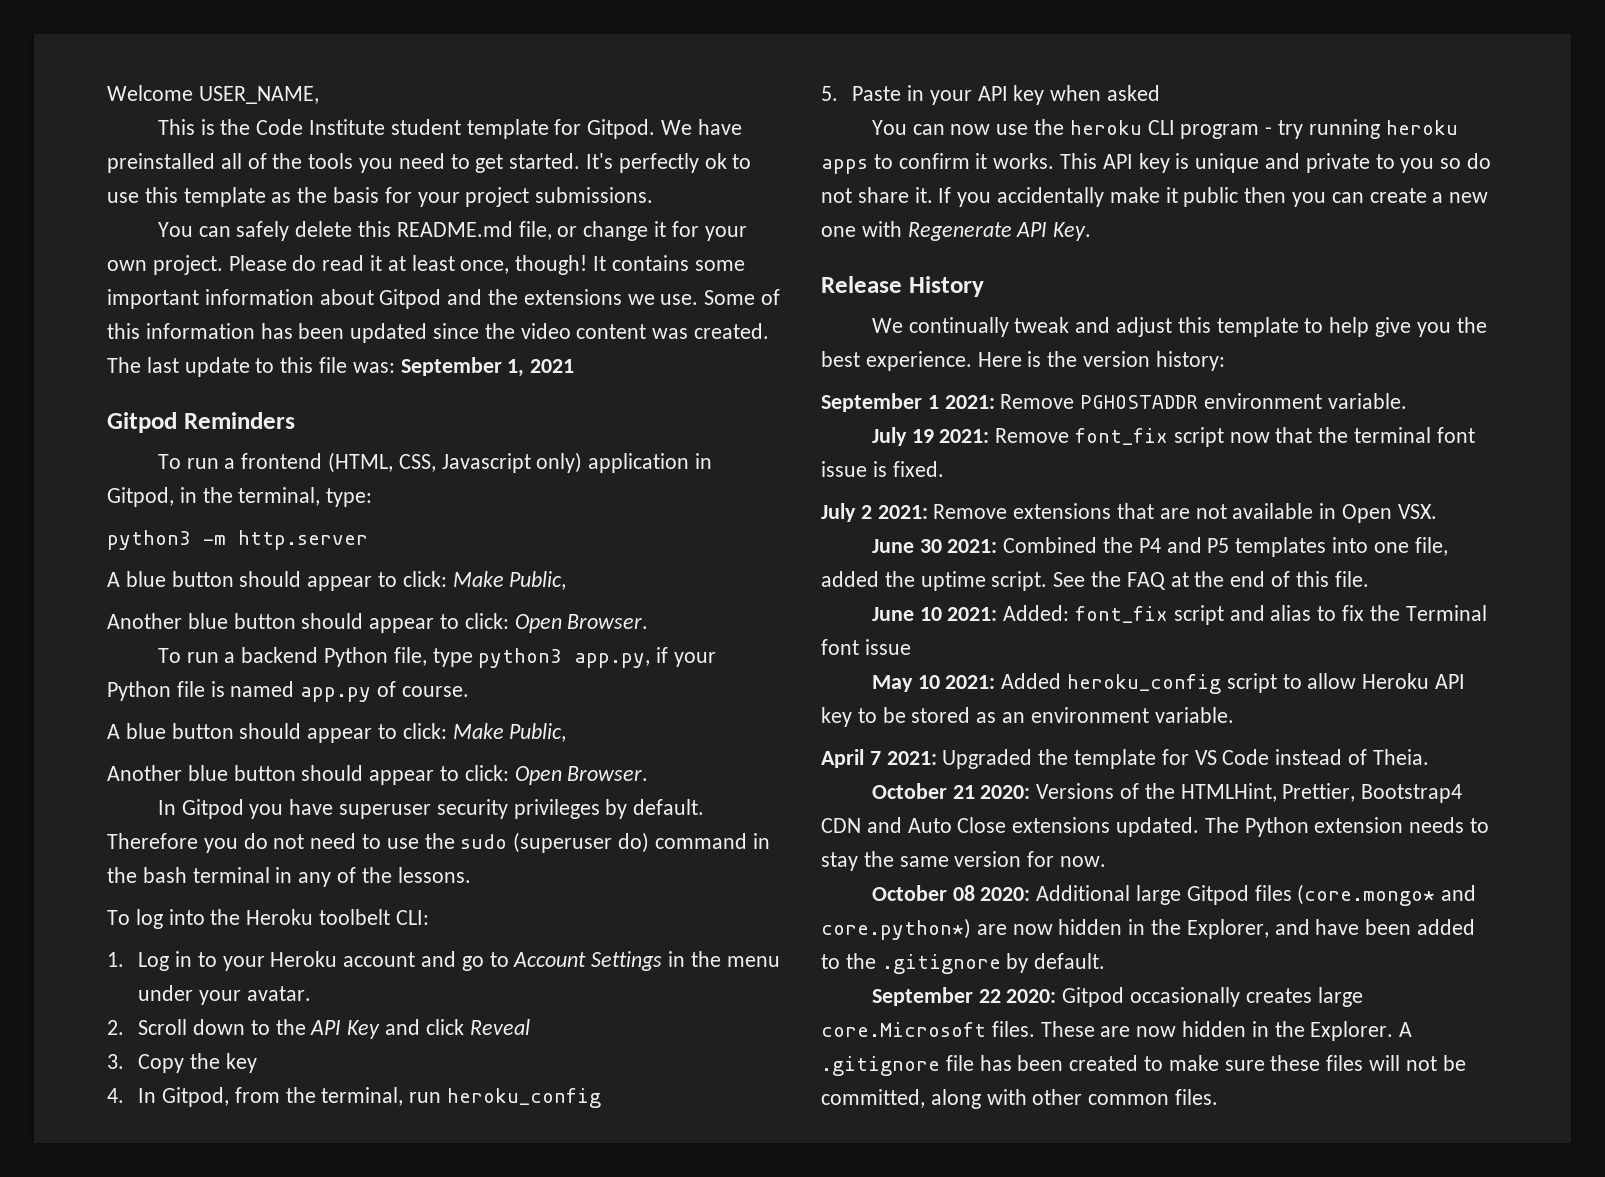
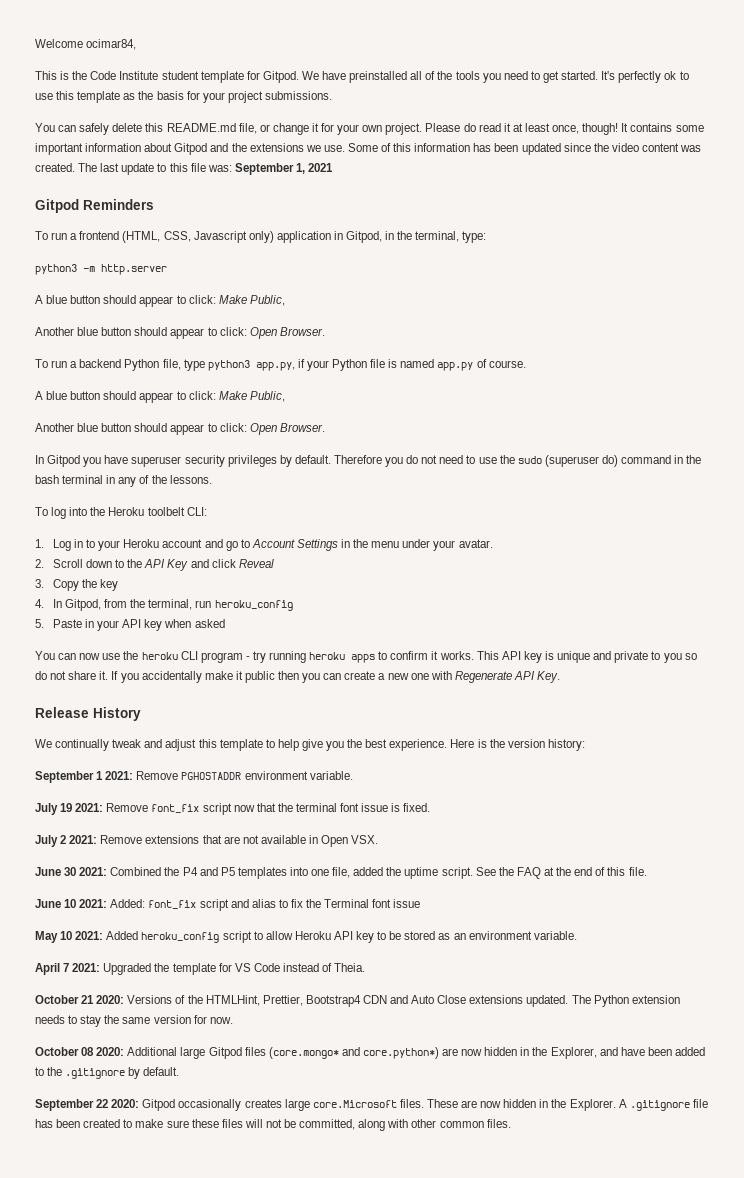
[198,86,319,104] USER_NAME, -> [86,39,137,50] ocimar84,

